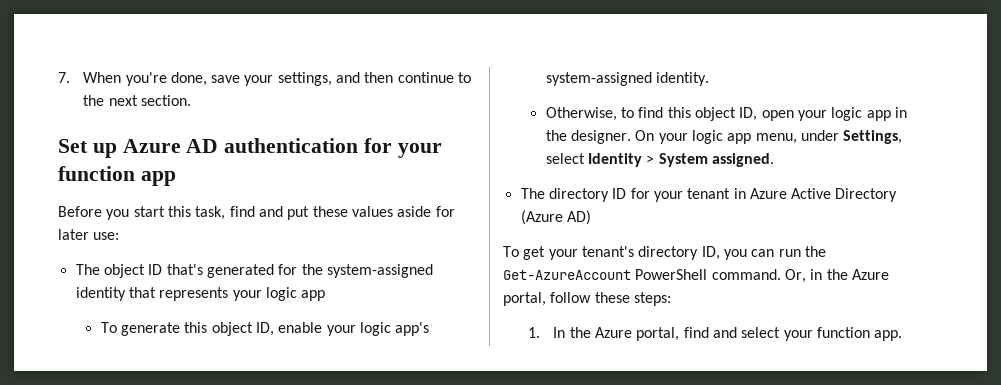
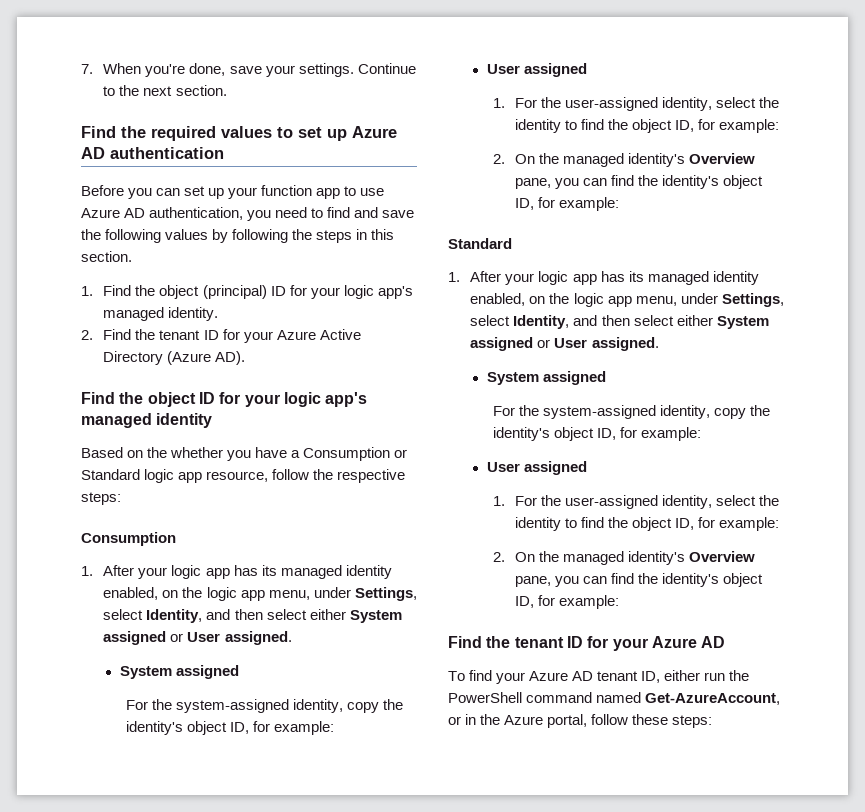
[277,72,454,86] settings, and then continue -> [298,63,416,77] settings. Continue
[58,138,442,158] [58,166,176,186] [58,206,455,220] [58,229,120,240] [75,264,433,278] [75,287,326,301] [100,322,430,336] [545,72,710,86] [545,107,908,121] [545,130,903,144] [545,153,775,167] [520,188,898,202] [520,210,591,225] [503,246,826,260] [503,269,806,283] Set up Azure AD authentication for your function app // Before you start this task, find and put these values aside for later use: // The object ID that's generated for the system-assigned identity that represents your logic app // To generate this object ID, enable your logic app's system-assigned identity. // Otherwise, to find this object ID, open your logic app in the designer. On your logic app menu, under Settings, select Identity > System assigned. // The directory ID for your tenant in Azure Active Directory (Azure AD) // To get your tenant's directory ID, you can run the Get-AzureAccount PowerShell command. Or, -> [81,126,397,141] [81,147,224,159] [81,185,385,199] [81,207,415,221] [81,229,395,243] [81,251,132,262] [81,285,413,299] [103,307,219,321] [81,329,361,343] [103,351,246,365] [81,392,368,407] [81,413,213,428] [81,447,408,461] [81,469,406,483] [81,492,121,505] [81,532,176,546] [81,565,392,579] [103,587,417,601] [103,609,402,623] [103,631,292,645] [119,665,239,679] [125,699,403,713] [125,721,334,735] [486,63,587,77] [492,97,780,111] [515,119,780,133] [492,153,756,167] [515,175,764,189] [515,197,620,211] [448,238,512,249] [448,271,759,285] [470,293,784,307] [470,315,769,329] [470,337,659,351] [486,371,606,385] [492,405,770,419] [492,427,701,441] [486,461,587,475] [492,495,780,509] [515,517,780,531] [492,551,756,565] [515,573,764,587] [515,595,620,609] [448,636,726,651] [448,670,750,684] [448,692,781,705] [448,716,461,725] Find the required values to set up Azure AD authentication // Before you can set up your function app to use Azure AD authentication, you need to find and save the following values by following the steps in this section. // 1. Find the object (principal) ID for your logic app's managed identity. // 2. Find the tenant ID for your Azure Active Directory (Azure AD). // Find the object ID for your logic app's managed identity // Based on the whether you have a Consumption or Standard logic app resource, follow the respective steps: // Consumption // 1. After your logic app has its managed identity enabled, on the logic app menu, under Settings, select Identity, and then select either System assigned or User assigned. // System assigned // For the system-assigned identity, copy the identity's object ID, for example: // User assigned // 1. For the user-assigned identity, select the identity to find the object ID, for example: // 2. On the managed identity's Overview pane, you can find the identity's object ID, for example: // Standard // 1. After your logic app has its managed identity enabled, on the logic app menu, under Settings, select Identity, and then select either System assigned or User assigned. // System assigned // For the system-assigned identity, copy the identity's object ID, for example: // User assigned // 1. For the user-assigned identity, select the identity to find the object ID, for example: // 2. On the managed identity's Overview pane, you can find the identity's object ID, for example: // Find the tenant ID for your Azure AD // To find your Azure AD tenant ID, either run the PowerShell command named Get-AzureAccount, or
[528,327,903,341] // 1. In the Azure portal, find and select your function app. -> (713, 721) none

